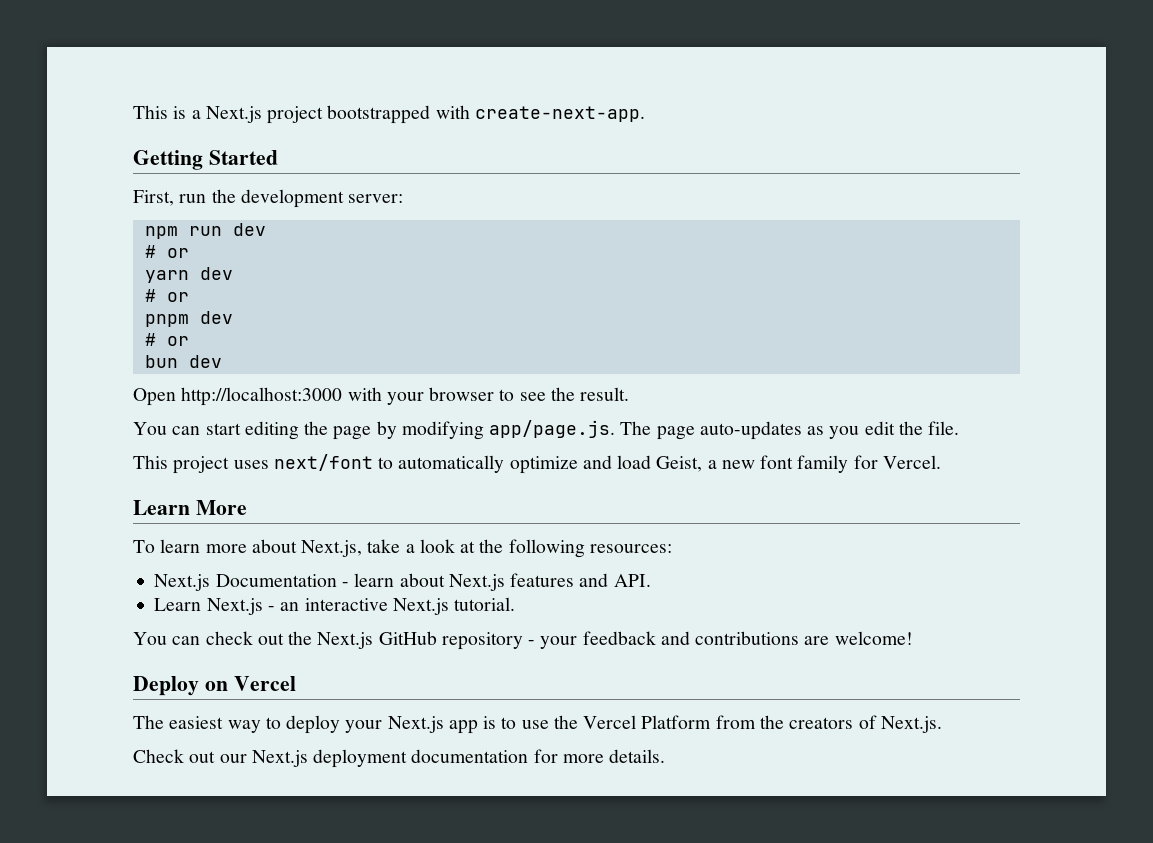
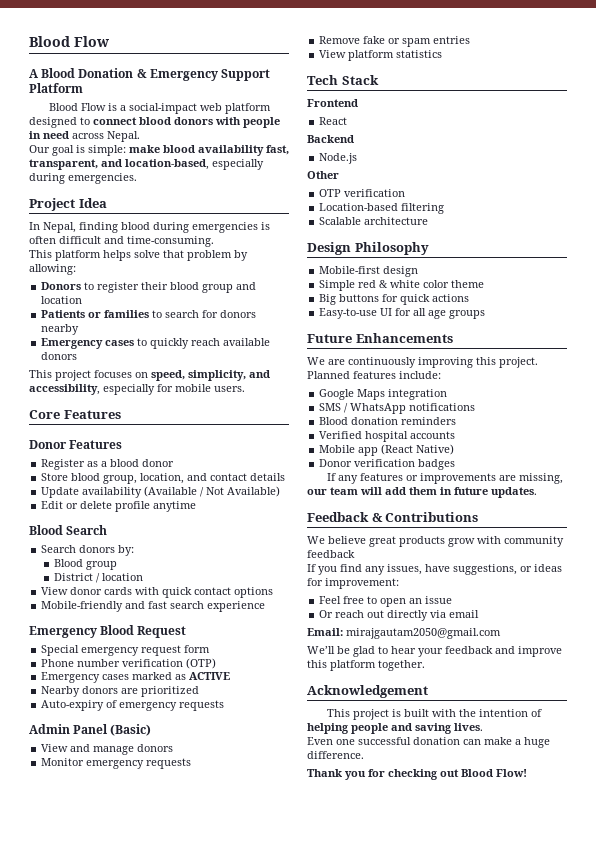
[133,105,645,124] [133,150,278,170] [133,189,404,208] [144,223,266,239] [144,245,189,258] [144,267,233,283] [144,289,189,302] [144,311,233,327] [144,333,189,346] [144,355,222,368] [133,387,630,406] [133,420,960,440] [133,454,941,474] [133,500,247,515] [133,539,672,558] [154,573,651,591] [154,597,516,615] [133,631,913,650] [133,676,296,696] [133,715,942,734] [133,749,666,768] This is a Next.js project bootstrapped with create-next-app. // Getting Started // First, run the development server: // npm run dev // # or // yarn dev // # or // pnpm dev // # or // bun dev // Open http://localhost:3000 with your browser to see the result. // You can start editing the page by modifying app/page.js. The page auto-updates as you edit the file. // This project uses next/font to automatically optimize and load Geist, a new font family for Vercel. // Learn More // To learn more about Next.js, take a look at the following resources: // Next.js Documentation - learn about Next.js features and API. // Learn Next.js - an interactive Next.js tutorial. // You can check out the Next.js GitHub repository - your feedback and contributions are welcome! // Deploy on Vercel // The easiest way to deploy your Next.js app is to use the Vercel Platform from the creators of Next.js. // Check out our Next.js deployment documentation for more details. -> [29,36,109,47] [29,68,271,81] [29,83,83,93] [49,103,272,114] [29,117,280,128] [29,131,140,142] [29,145,289,156] [29,159,264,170] [29,173,137,184] [29,198,107,211] [29,222,270,233] [29,236,214,247] [29,250,248,261] [29,264,76,275] [41,282,257,293] [41,296,83,304] [41,310,257,318] [41,324,80,335] [41,338,271,349] [41,352,78,360] [29,370,270,381] [29,384,245,395] [29,410,121,419] [29,440,123,449] [41,459,175,470] [41,473,286,484] [41,486,281,498] [41,501,197,512] [29,525,108,535] [41,545,135,556] [53,559,117,570] [53,573,143,583] [41,587,274,598] [41,601,266,612] [29,625,187,638] [41,645,211,656] [41,658,217,669] [41,672,231,683] [41,686,200,697] [41,700,225,711] [29,724,152,736] [41,744,174,755] [41,758,192,769] [319,36,471,47] [319,50,443,61] [307,75,379,85] [307,99,358,107] [319,117,348,125] [307,135,354,143] [319,153,358,164] [307,171,339,179] [319,189,406,197] [319,203,445,214] [319,217,429,225] [307,242,429,255] [319,266,419,277] [319,280,485,291] [319,294,470,305] [319,308,486,319] [307,333,453,343] [307,357,538,368] [307,371,441,379] [319,389,448,400] [319,403,476,414] [319,417,457,425] [319,431,456,442] [319,444,455,456] [319,459,456,470] [327,473,564,484] [307,487,537,498] [307,512,479,522] [307,536,564,547] [307,550,355,558] [307,564,562,575] [307,578,399,589] [319,596,453,607] [319,610,480,621] [307,628,501,639] [307,646,562,657] [307,660,425,671] [307,685,428,698] [327,709,543,720] [307,723,483,734] [307,737,550,748] [307,751,364,759] [307,769,527,780] Blood Flow // A Blood Donation & Emergency Support Platform // Blood Flow is a social-impact web platform designed to connect blood donors with people in need across Nepal. // Our goal is simple: make blood availability fast, transparent, and location-based, especially during emergencies. // Project Idea // In Nepal, finding blood during emergencies is often difficult and time-consuming. // This platform helps solve that problem by allowing: // Donors to register their blood group and location // Patients or families to search for donors nearby // Emergency cases to quickly reach available donors // This project focuses on speed, simplicity, and accessibility, especially for mobile users. // Core Features // Donor Features // Register as a blood donor // Store blood group, location, and contact details // Update availability (Available / Not Available) // Edit or delete profile anytime // Blood Search // Search donors by: // Blood group // District / location // View donor cards with quick contact options // Mobile-friendly and fast search experience // Emergency Blood Request // Special emergency request form // Phone number verification (OTP) // Emergency cases marked as ACTIVE // Nearby donors are prioritized // Auto-expiry of emergency requests // Admin Panel (Basic) // View and manage donors // Monitor emergency requests // Remove fake or spam entries // View platform statistics // Tech Stack // Frontend // React // Backend // Node.js // Other // OTP verification // Location-based filtering // Scalable architecture // Design Philosophy // Mobile-first design // Simple red & white color theme // Big buttons for quick actions // Easy-to-use UI for all age groups // Future Enhancements // We are continuously improving this project. Planned features include: // Google Maps integration // SMS / WhatsApp notifications // Blood donation reminders // Verified hospital accounts // Mobile app (React Native) // Donor verification badges // If any features or improvements are missing, our team will add them in future updates. // Feedback & Contributions // We believe great products grow with community feedback // If you find any issues, have suggestions, or ideas for improvement: // Feel free to open an issue // Or reach out directly via email // Email: mirajgautam2050@gmail.com // We’ll be glad to hear your feedback and improve this platform together. // Acknowledgement // This project is built with the intention of helping people and saving lives. // Even one successful donation can make a huge difference. // Thank you for checking out Blood Flow!

